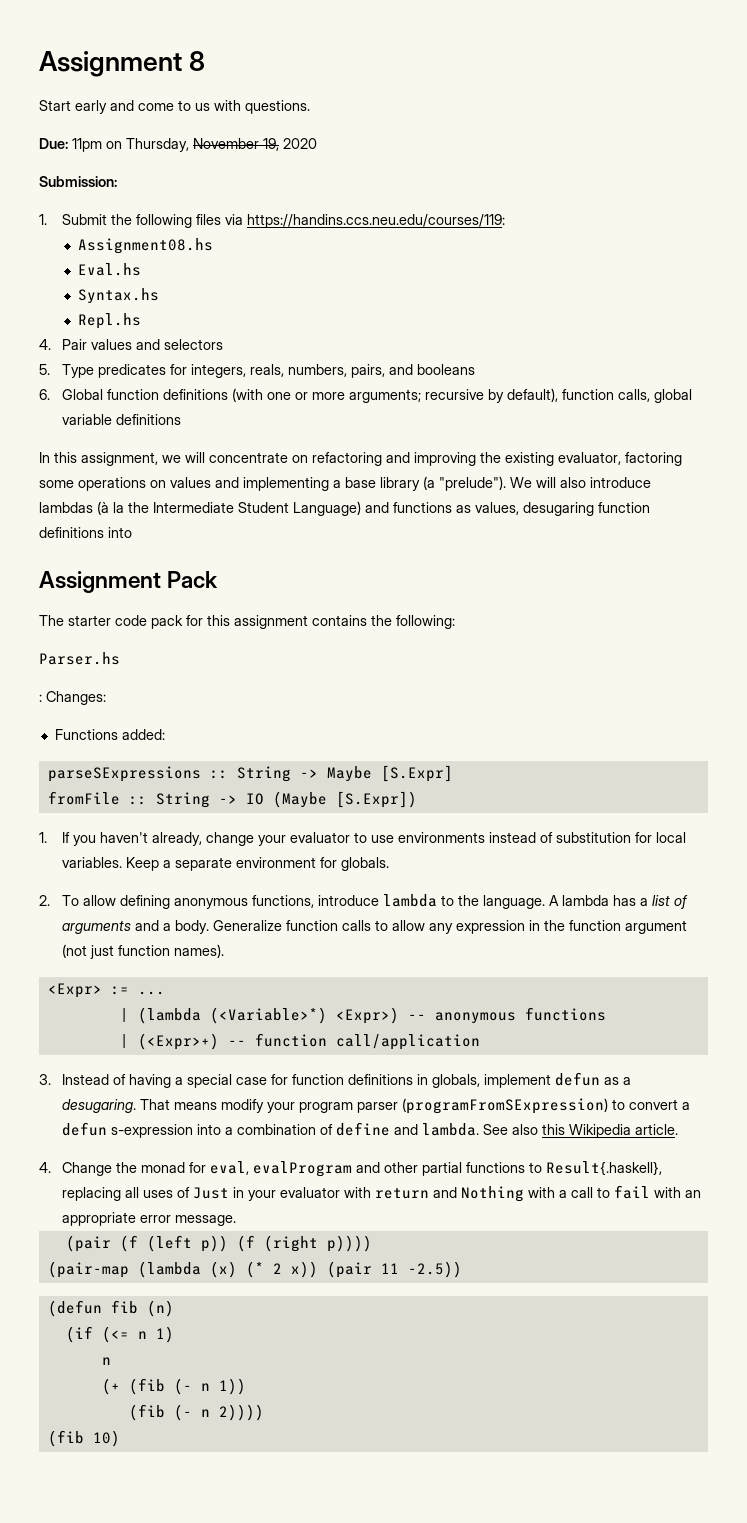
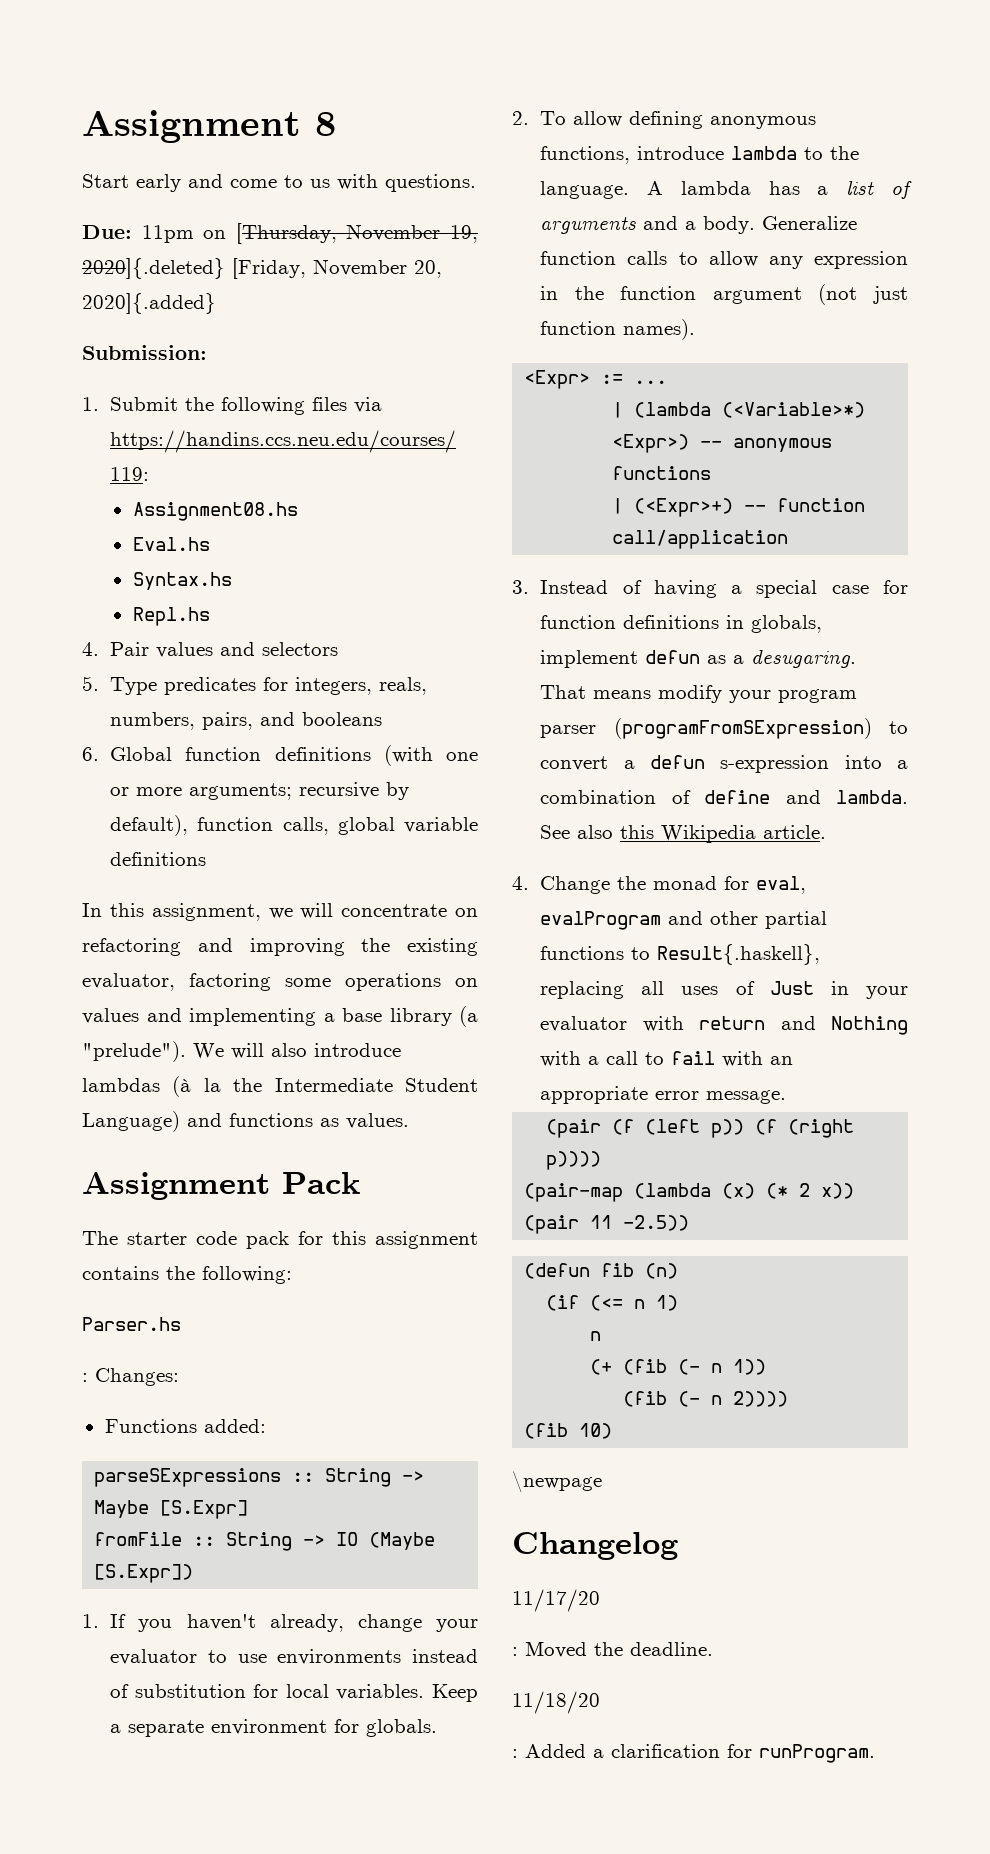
[126,138,189,152] Thursday, -> [235,223,337,244] [Thursday,
[283,138,317,149] 2020 -> [82,258,442,279] [82,293,216,314] 2020]{.deleted} [Friday, November 20, 2020]{.added}
[475,502,650,516] [39,527,132,538] values, desugaring function definitions into -> [346,1113,409,1129] values.
(120, 1438) none -> [512,1471,602,1493] [512,1532,678,1560] [512,1589,600,1612] [512,1641,713,1658] [512,1691,600,1714] [512,1744,875,1763] // \newpage // Changelog // 11/17/20 // : Moved the deadline. // 11/18/20 // : Added a clarification for runProgram.

